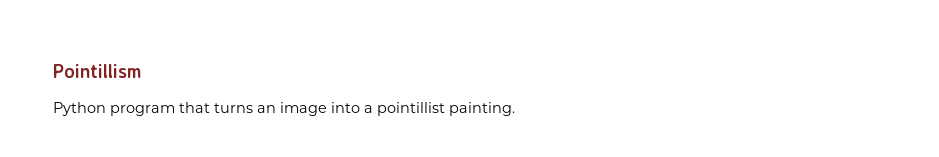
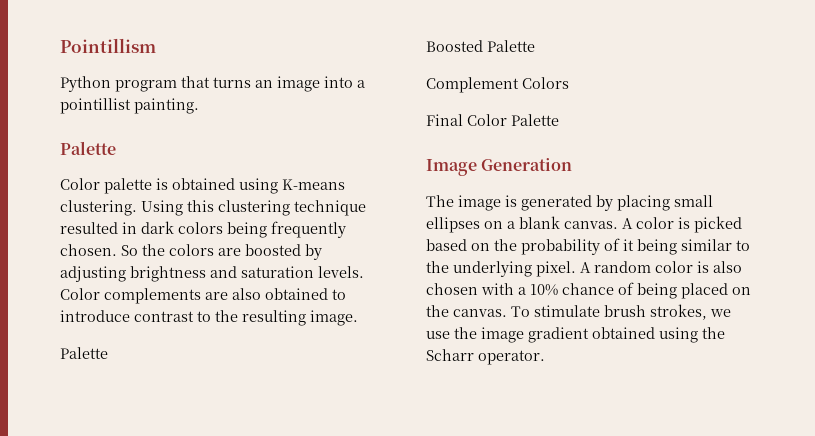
(515, 109) none -> [60,141,116,155] [60,178,345,194] [60,200,366,216] [60,221,346,238] [60,244,322,260] [60,266,364,282] [60,288,346,304] [60,310,358,326] [60,347,108,359] [426,40,535,52] [426,77,569,93] [426,114,559,126] [426,158,573,176] [426,195,713,211] [426,216,742,233] [426,238,750,255] [426,261,742,277] [426,282,751,299] [426,304,731,320] [426,327,725,343] [426,349,545,365] // Palette // Color palette is obtained using K-means clustering. Using this clustering technique resulted in dark colors being frequently chosen. So the colors are boosted by adjusting brightness and saturation levels. Color complements are also obtained to introduce contrast to the resulting image. // Palette // Boosted Palette // Complement Colors // Final Color Palette // Image Generation // The image is generated by placing small ellipses on a blank canvas. A color is picked based on the probability of it being similar to the underlying pixel. A random color is also chosen with a 10% chance of being placed on the canvas. To stimulate brush strokes, we use the image gradient obtained using the Scharr operator.

